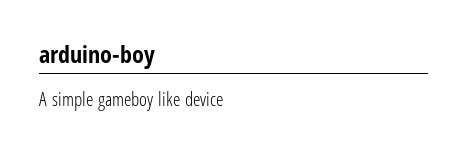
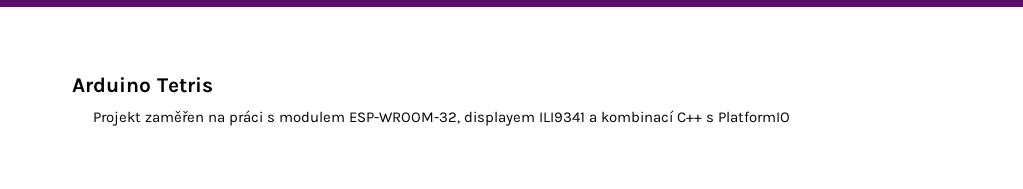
[39,45,155,69] [39,91,223,111] arduino-boy // A simple gameboy like device -> [72,77,213,93] [92,110,791,126] Arduino Tetris // Projekt zaměřen na práci s modulem ESP-WROOM-32, displayem ILI9341 a kombinací C++ s PlatformIO

